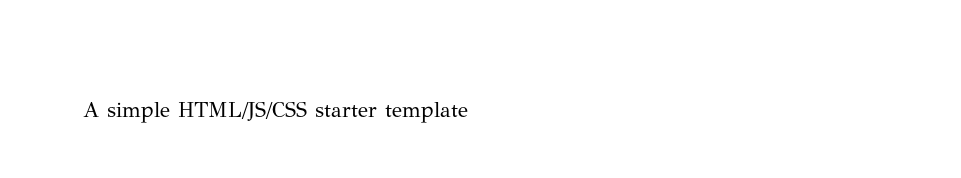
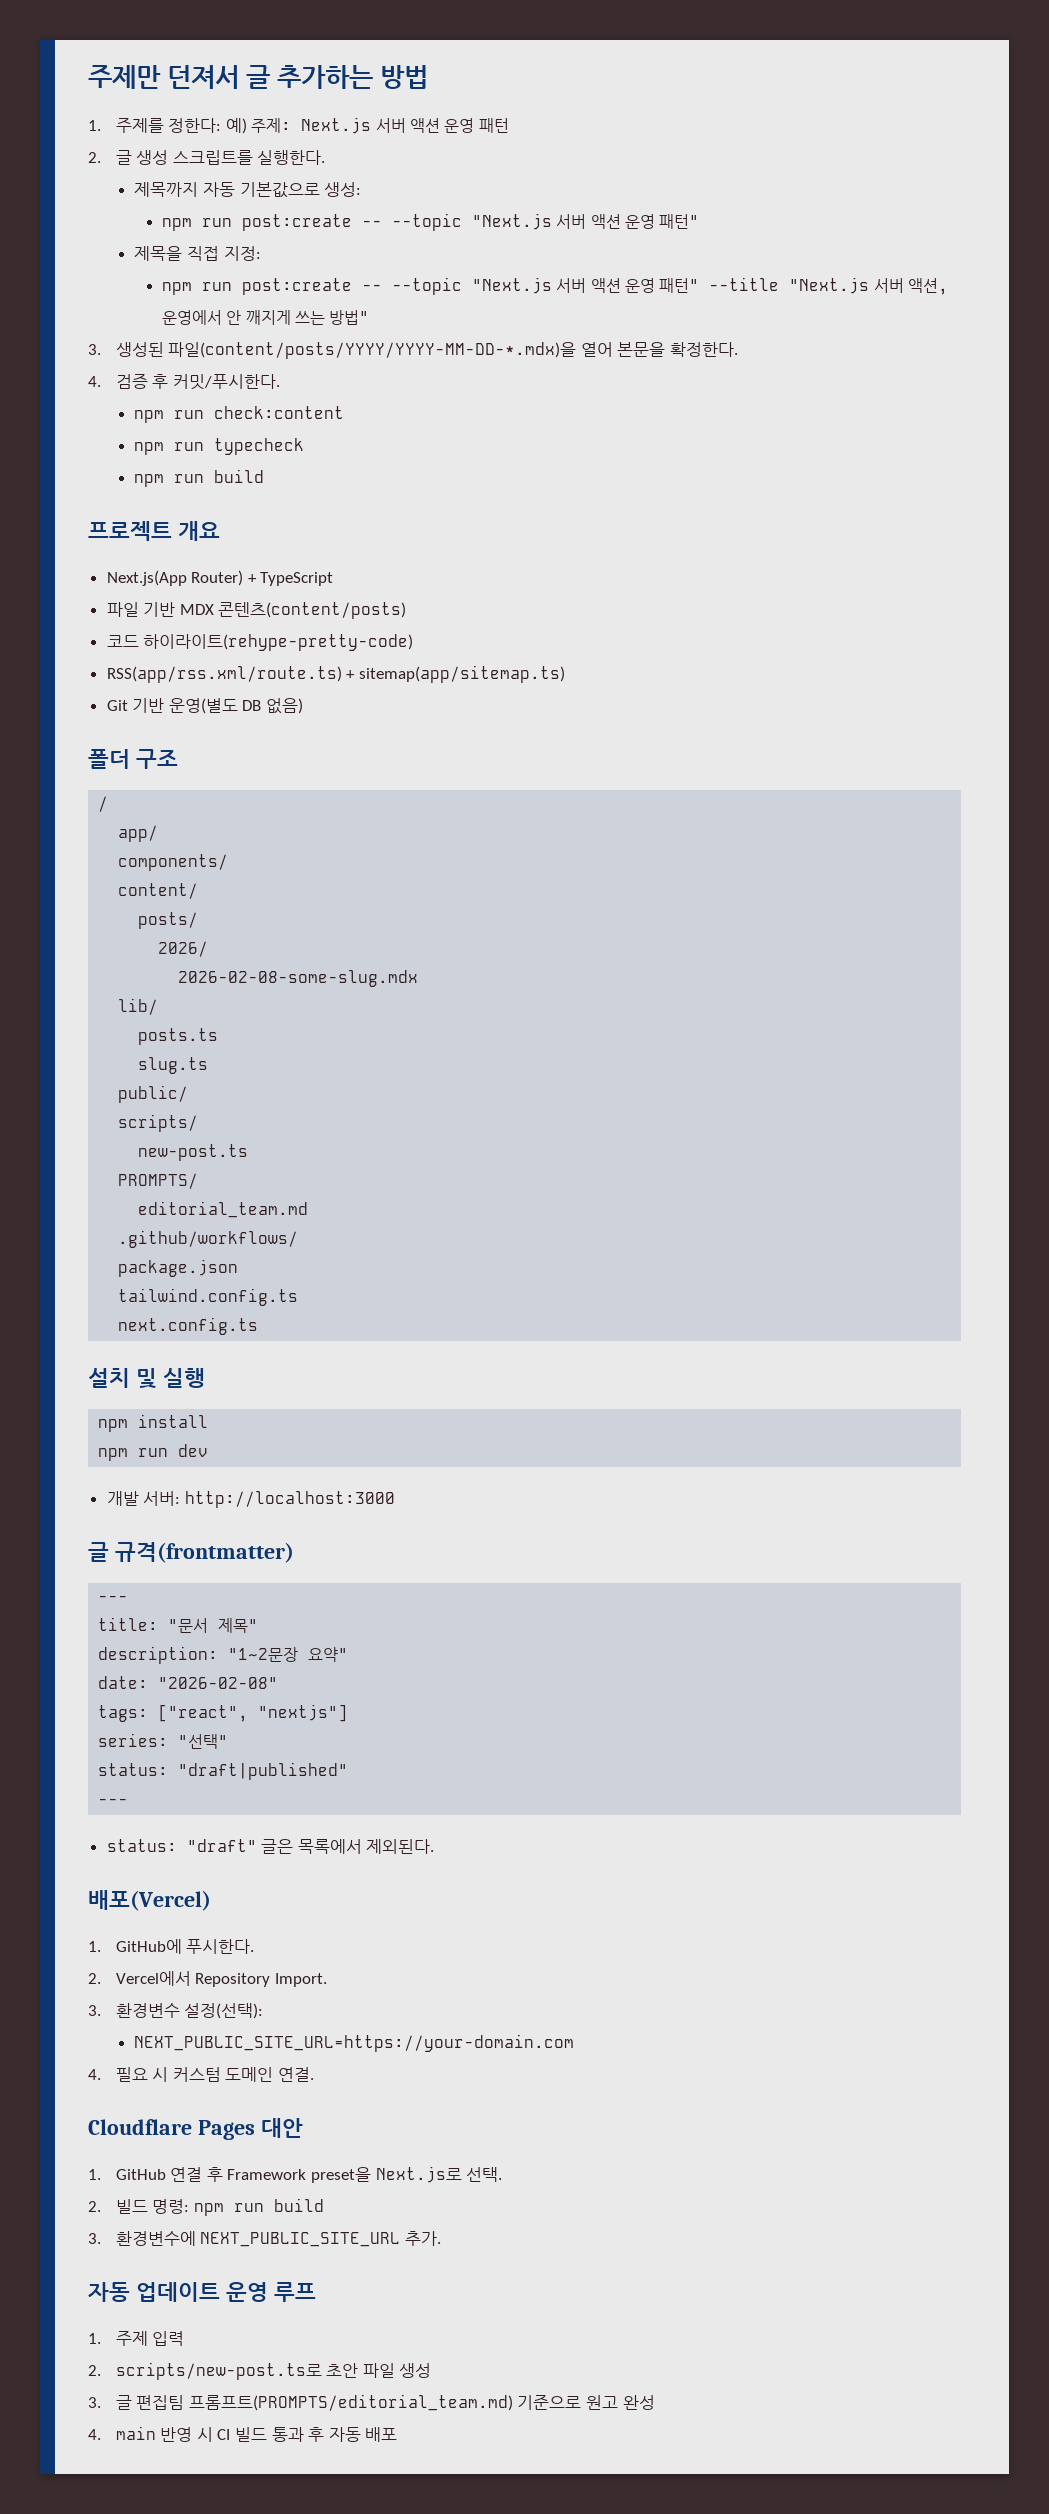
[83,101,468,123] A simple HTML/JS/CSS starter template -> [88,65,428,89] [88,117,509,134] [88,150,326,165] [134,182,362,198] [162,213,700,231] [134,246,261,261] [162,277,948,295] [162,310,370,325] [88,342,739,359] [88,374,280,390] [134,406,345,423] [134,438,305,455] [134,469,265,487] [88,521,220,541] [106,570,334,586] [106,602,407,619] [106,634,414,651] [106,665,565,683] [106,698,304,714] [88,749,178,769] [98,796,109,812] [118,825,159,842] [118,854,229,871] [118,883,199,899] [138,912,199,929] [158,941,209,957] [178,970,419,987] [118,998,159,1015] [138,1028,219,1045] [138,1057,209,1074] [118,1085,189,1103] [118,1114,199,1132] [138,1144,249,1161] [118,1173,199,1189] [138,1201,309,1218] [118,1230,299,1248] [118,1259,239,1277] [118,1288,299,1306] [118,1317,259,1335] [88,1368,205,1389] [98,1414,209,1432] [98,1444,209,1461] [106,1491,395,1508] [88,1542,294,1563] [98,1595,129,1602] [98,1617,259,1633] [98,1646,349,1664] [98,1676,279,1689] [98,1704,349,1722] [98,1733,229,1749] [98,1762,349,1780] [98,1798,129,1805] [106,1839,435,1854] [88,1890,211,1911] [88,1939,255,1954] [88,1971,327,1987] [88,2003,264,2019] [134,2034,575,2052] [88,2067,315,2082] [88,2118,303,2140] [88,2166,503,2183] [88,2198,324,2216] [88,2231,441,2247] [88,2282,316,2302] [88,2331,185,2346] [88,2362,432,2380] [88,2394,655,2411] [88,2426,398,2442] 주제만 던져서 글 추가하는 방법 // 1. 주제를 정한다: 예) 주제: Next.js 서버 액션 운영 패턴 // 2. 글 생성 스크립트를 실행한다. // 제목까지 자동 기본값으로 생성: // npm run post:create -- --topic "Next.js 서버 액션 운영 패턴" // 제목을 직접 지정: // npm run post:create -- --topic "Next.js 서버 액션 운영 패턴" --title "Next.js 서버 액션, 운영에서 안 깨지게 쓰는 방법" // 3. 생성된 파일(content/posts/YYYY/YYYY-MM-DD-*.mdx)을 열어 본문을 확정한다. // 4. 검증 후 커밋/푸시한다. // npm run check:content // npm run typecheck // npm run build // 프로젝트 개요 // Next.js(App Router) + TypeScript // 파일 기반 MDX 콘텐츠(content/posts) // 코드 하이라이트(rehype-pretty-code) // RSS(app/rss.xml/route.ts) + sitemap(app/sitemap.ts) // Git 기반 운영(별도 DB 없음) // 폴더 구조 // / // app/ // components/ // content/ // posts/ // 2026/ // 2026-02-08-some-slug.mdx // lib/ // posts.ts // slug.ts // public/ // scripts/ // new-post.ts // PROMPTS/ // editorial_team.md // .github/workflows/ // package.json // tailwind.config.ts // next.config.ts // 설치 및 실행 // npm install // npm run dev // 개발 서버: http://localhost:3000 // 글 규격(frontmatter) // --- // title: "문서 제목" // description: "1~2문장 요약" // date: "2026-02-08" // tags: ["react", "nextjs"] // series: "선택" // status: "draft|published" // --- // status: "draft" 글은 목록에서 제외된다. // 배포(Vercel) // 1. GitHub에 푸시한다. // 2. Vercel에서 Repository Import. // 3. 환경변수 설정(선택): // NEXT_PUBLIC_SITE_URL=https://your-domain.com // 4. 필요 시 커스텀 도메인 연결. // Cloudflare Pages 대안 // 1. GitHub 연결 후 Framework preset을 Next.js로 선택. // 2. 빌드 명령: npm run build // 3. 환경변수에 NEXT_PUBLIC_SITE_URL 추가. // 자동 업데이트 운영 루프 // 1. 주제 입력 // 2. scripts/new-post.ts로 초안 파일 생성 // 3. 글 편집팀 프롬프트(PROMPTS/editorial_team.md) 기준으로 원고 완성 // 4. main 반영 시 CI 빌드 통과 후 자동 배포

